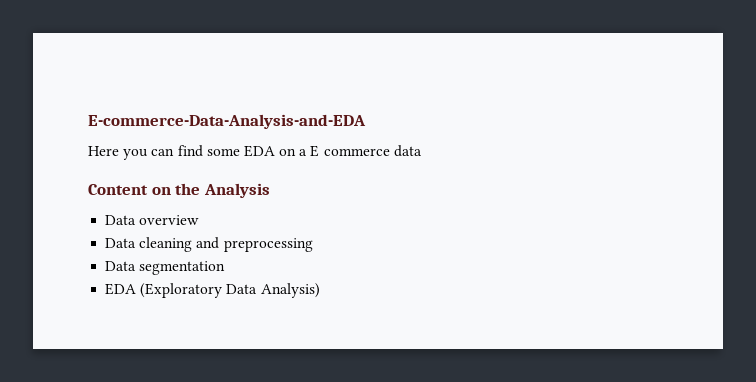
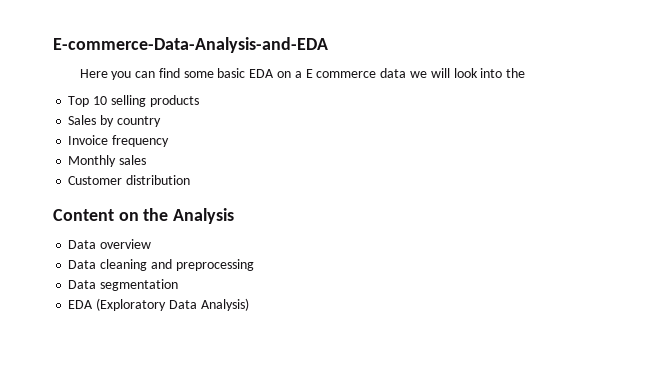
(240, 152) none -> [217,68,246,78] basic
(422, 151) none -> [409,68,526,78] [68,95,199,107] [68,115,161,127] [68,135,170,147] [68,155,147,167] [68,175,191,185] we will look into the // Top 10 selling products // Sales by country // Invoice frequency // Monthly sales // Customer distribution

